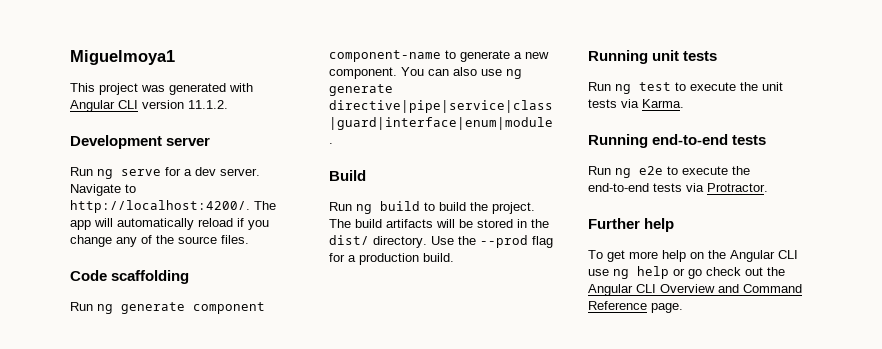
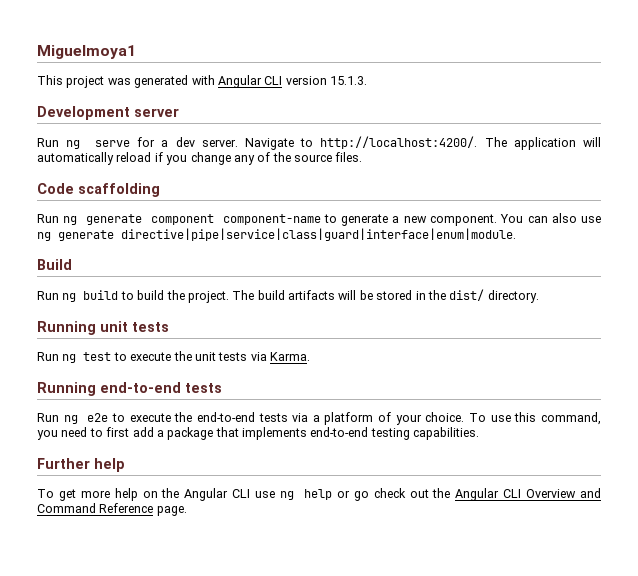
[188,100,228,109] 11.1.2. -> [330,76,367,85] 15.1.3.
[70,220,91,230] app -> [513,137,576,150] application
[431,235,553,248] [329,253,454,265] Use the --prod flag for a production build. -> (539, 296) none
[707,183,768,192] Protractor. -> [312,412,602,425] [37,427,480,440] a platform of your choice. To use this command, you need to first add a package that implements end-to-end testing capabilities.

